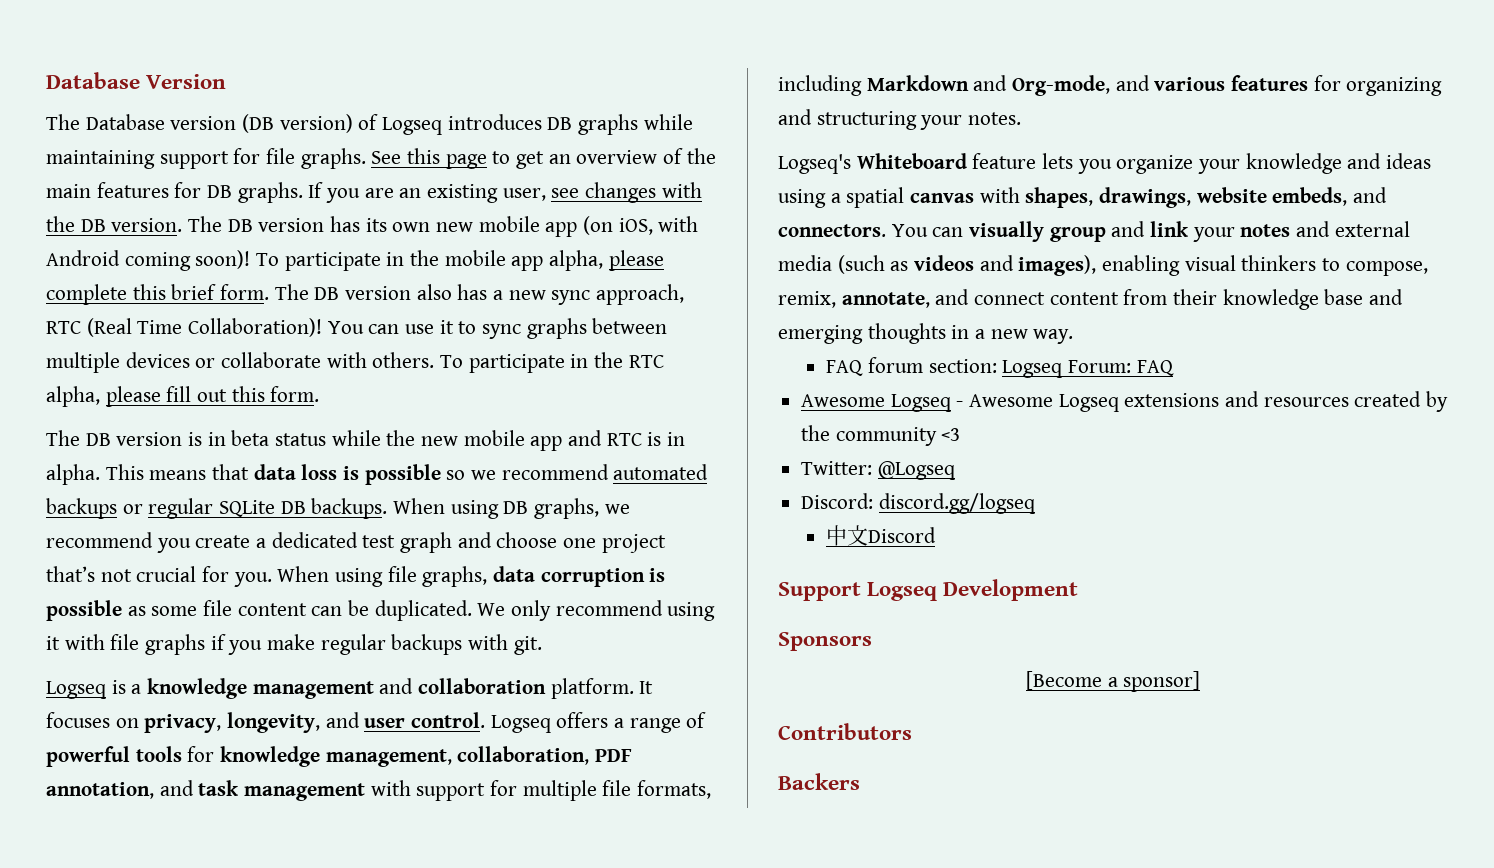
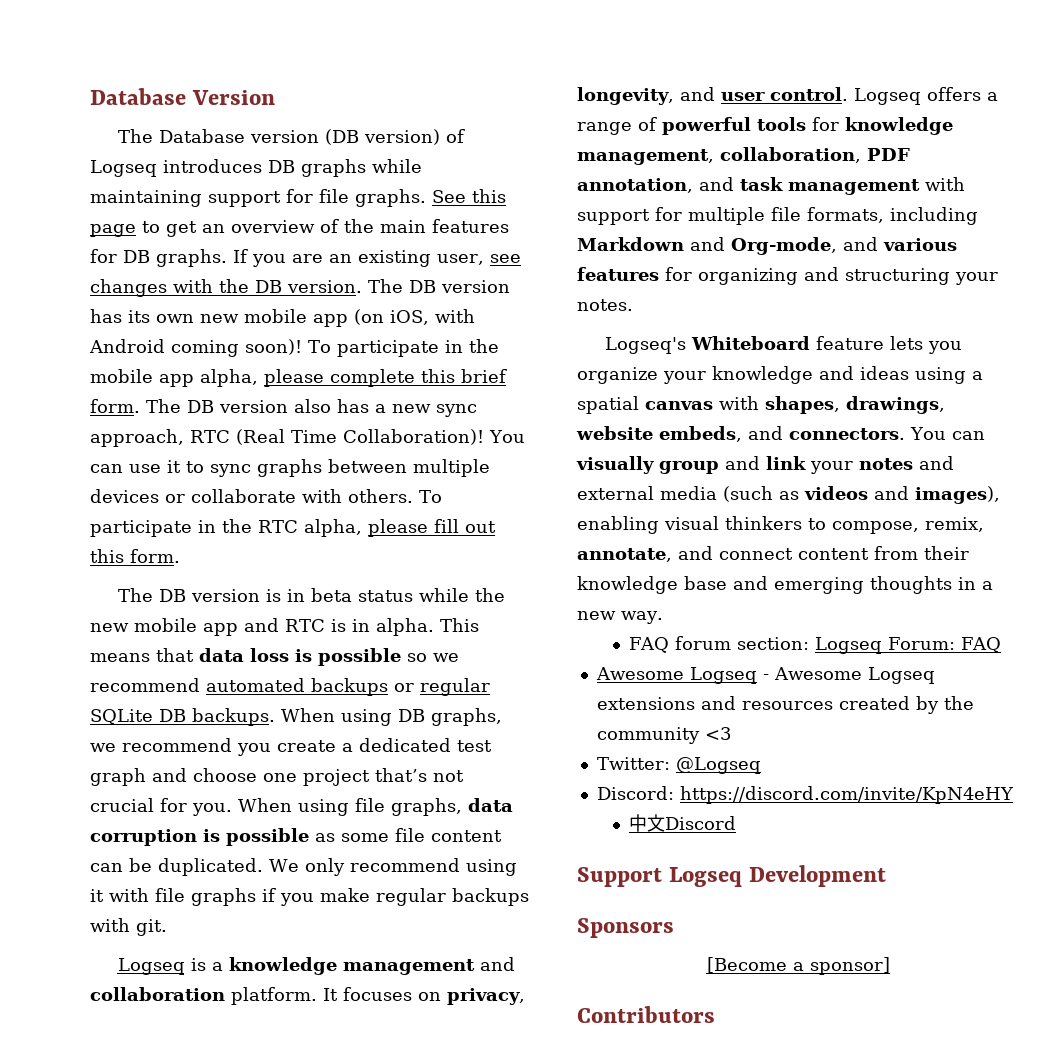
[878,493,1035,514] discord.gg/logseq -> [679,786,1014,804] https://discord.com/invite/KpN4eHY
[778,773,860,790] // Backers -> (715, 1014) none

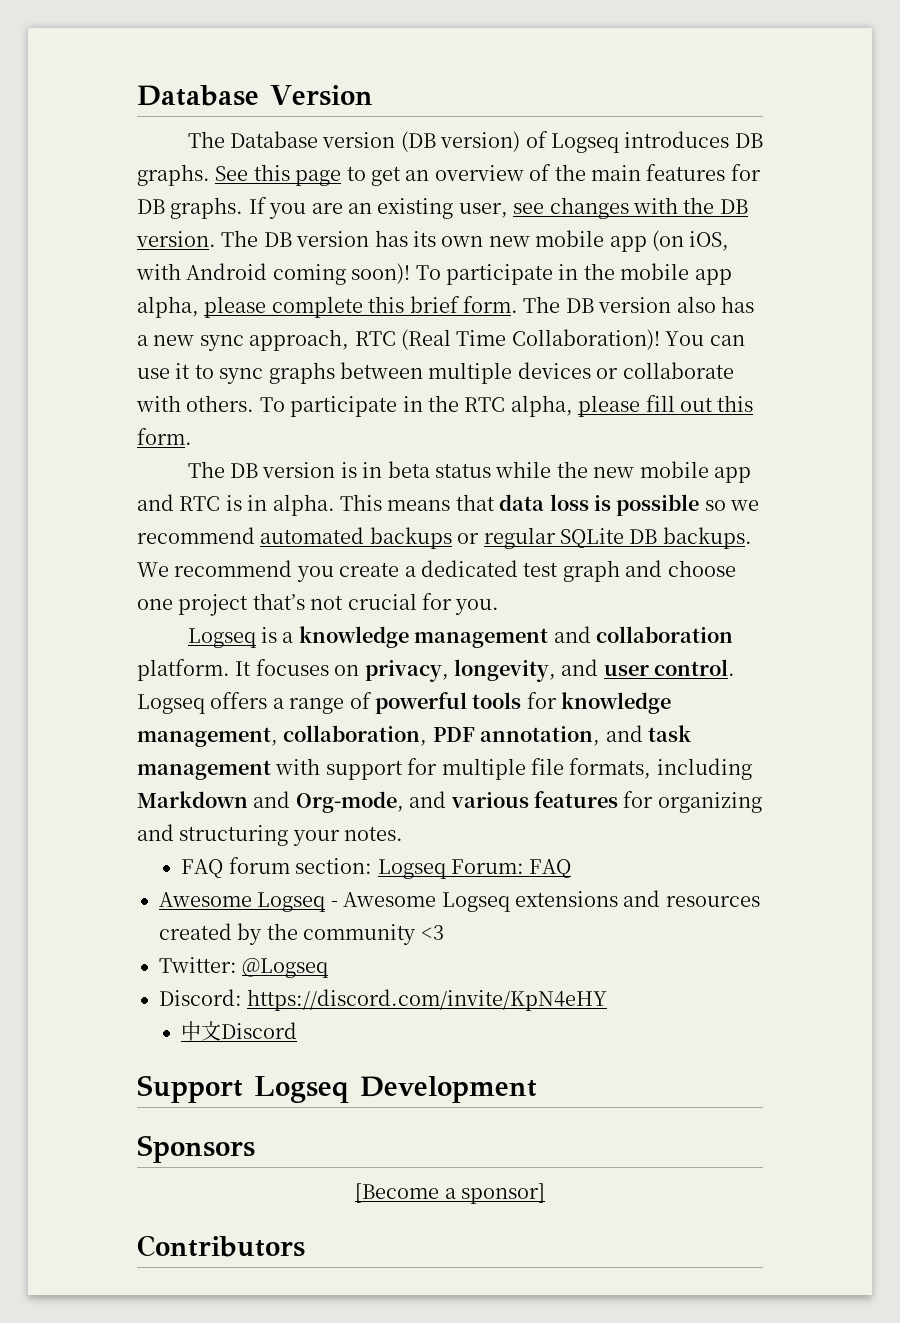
[301,159,422,177] [90,189,349,207] graphs while maintaining support for file -> (763, 140) none
[281,708,502,726] [90,743,116,752] When using DB graphs, we -> [137,562,169,577] We
[238,798,513,816] [90,828,502,846] [90,858,517,876] [90,888,529,906] [90,918,167,936] When using file graphs, data corruption is possible as some file content can be duplicated. We only recommend using it with file graphs if you make regular backups with git. -> (500, 607) none
[604,336,962,354] [577,366,983,384] [577,396,945,414] [576,426,985,442] [576,456,954,474] [577,486,1000,504] [577,516,984,534] [577,546,969,562] [577,576,993,594] [577,611,663,624] // Logseq's Whiteboard feature lets you organize your knowledge and ideas using a spatial canvas with shapes, drawings, website embeds, and connectors. You can visually group and link your notes and external media (such as videos and images), enabling visual thinkers to compose, remix, annotate, and connect content from their knowledge base and emerging thoughts in a new way. -> (404, 833) none

